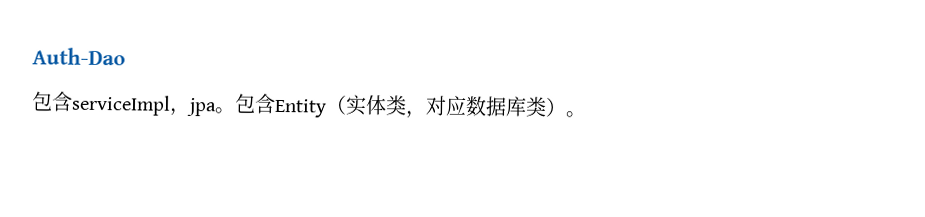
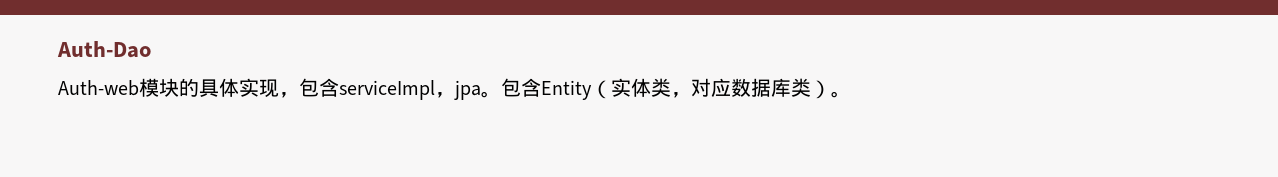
(126, 56) none -> [58,78,299,98] Auth-web模块的具体实现，

